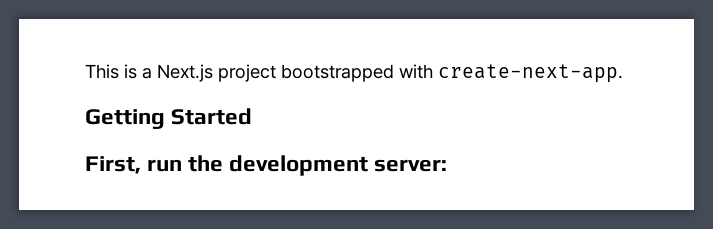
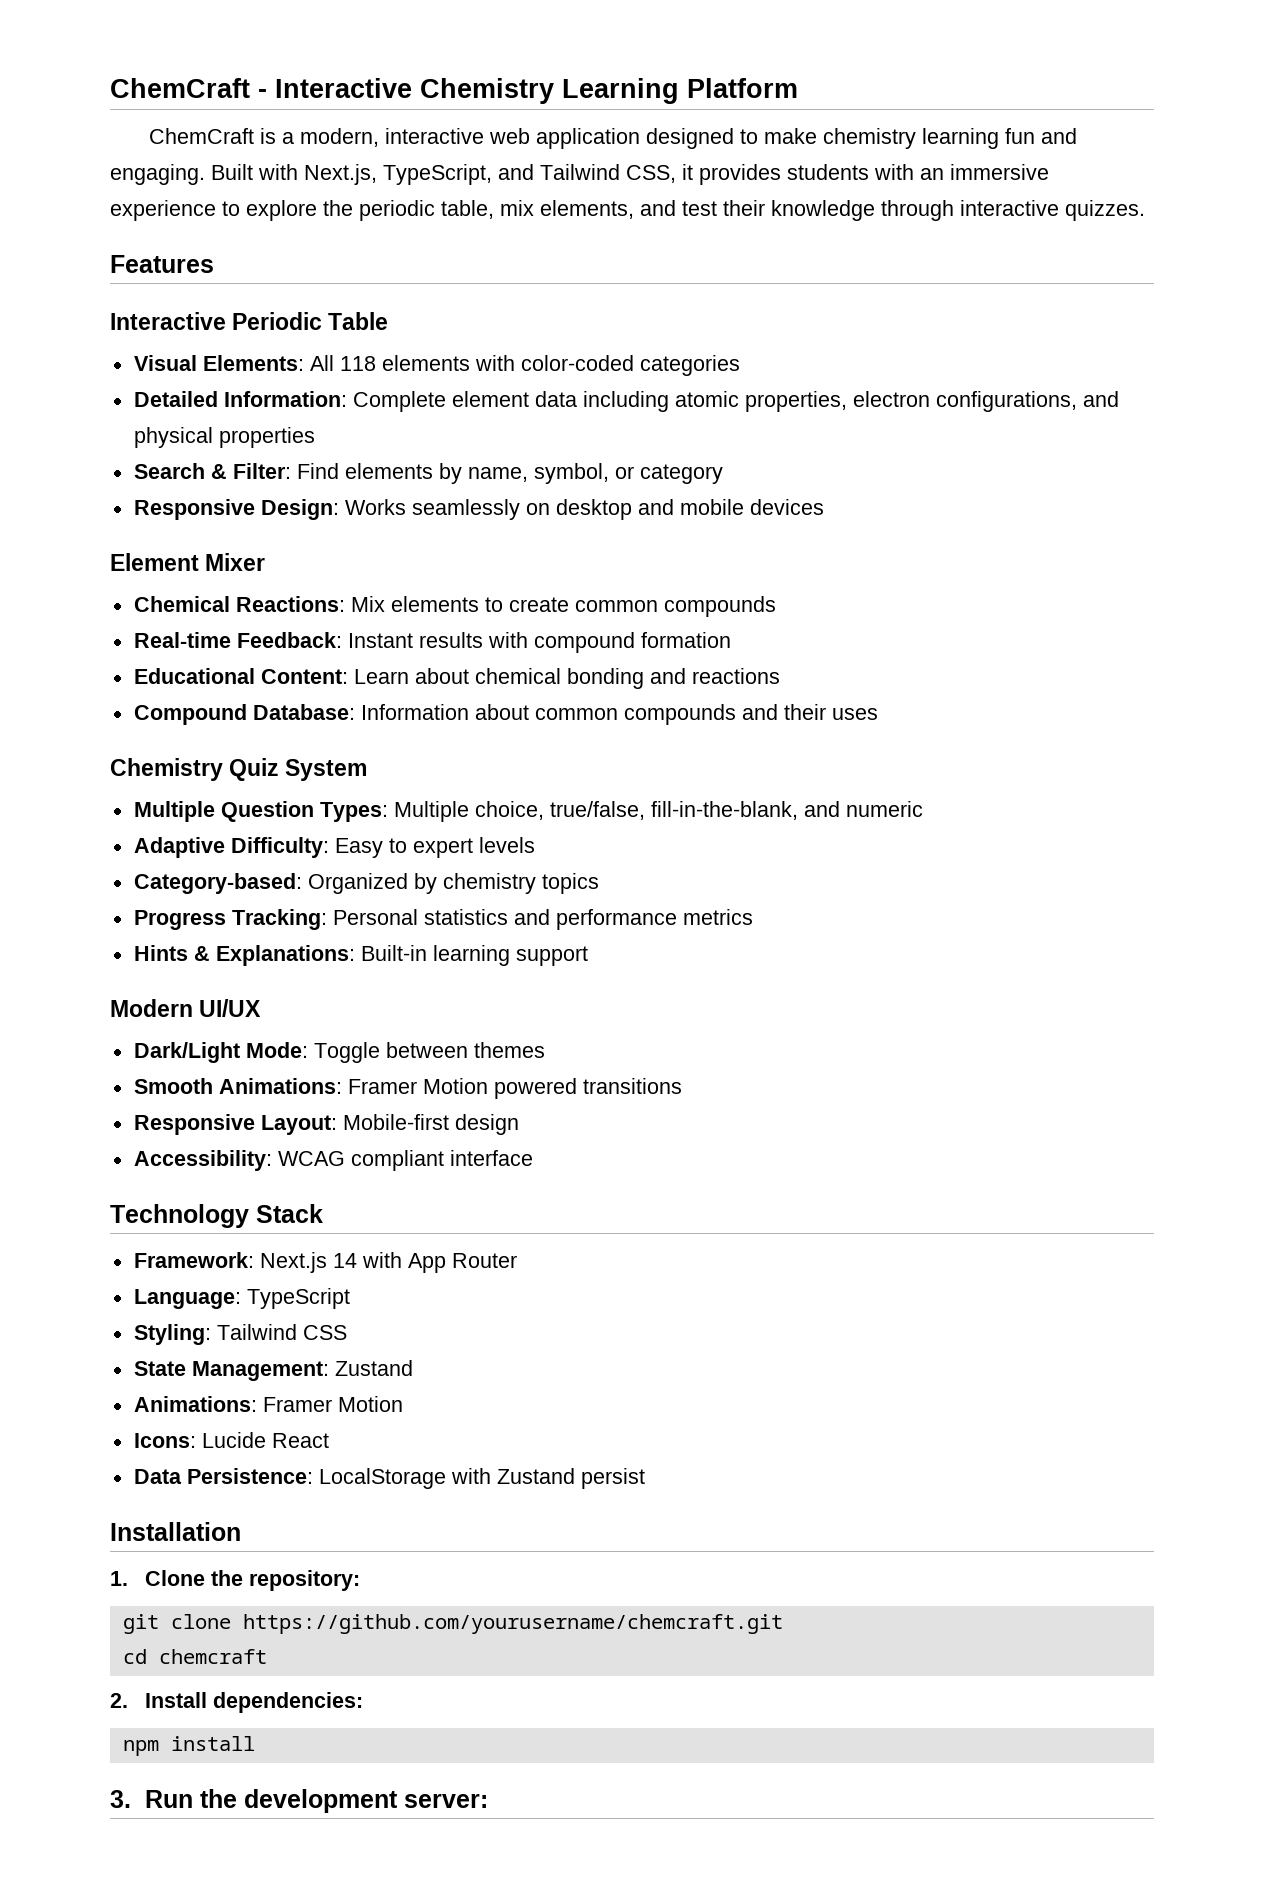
[85,64,623,83] [85,108,253,129] [85,156,183,174] This is a Next.js project bootstrapped with create-next-app. // Getting Started // First, run -> [110,78,798,104] [148,128,1077,149] [110,164,1049,185] [110,200,1145,221] [110,255,214,273] [110,312,389,330] [133,355,740,376] [133,391,1119,412] [133,427,315,448] [133,463,723,484] [133,499,824,520] [110,553,266,571] [133,596,776,617] [133,632,731,653] [133,668,780,689] [133,704,878,725] [110,758,368,781] [133,801,923,822] [133,837,535,858] [133,873,599,894] [133,909,753,930] [133,945,588,966] [110,999,262,1017] [133,1042,545,1063] [133,1078,682,1099] [133,1114,519,1135] [133,1150,533,1171] [110,1204,323,1228] [133,1252,517,1273] [133,1288,350,1309] [133,1324,347,1345] [133,1360,413,1381] [133,1396,403,1412] [133,1432,329,1448] [133,1468,645,1489] [110,1522,241,1541] [110,1570,360,1591] [122,1614,783,1634] [122,1649,267,1664] [110,1692,363,1713] [122,1736,255,1756] [110,1790,193,1808] ChemCraft - Interactive Chemistry Learning Platform // ChemCraft is a modern, interactive web application designed to make chemistry learning fun and engaging. Built with Next.js, TypeScript, and Tailwind CSS, it provides students with an immersive experience to explore the periodic table, mix elements, and test their knowledge through interactive quizzes. // Features // Interactive Periodic Table // Visual Elements: All 118 elements with color-coded categories // Detailed Information: Complete element data including atomic properties, electron configurations, and physical properties // Search & Filter: Find elements by name, symbol, or category // Responsive Design: Works seamlessly on desktop and mobile devices // Element Mixer // Chemical Reactions: Mix elements to create common compounds // Real-time Feedback: Instant results with compound formation // Educational Content: Learn about chemical bonding and reactions // Compound Database: Information about common compounds and their uses // Chemistry Quiz System // Multiple Question Types: Multiple choice, true/false, fill-in-the-blank, and numeric // Adaptive Difficulty: Easy to expert levels // Category-based: Organized by chemistry topics // Progress Tracking: Personal statistics and performance metrics // Hints & Explanations: Built-in learning support // Modern UI/UX // Dark/Light Mode: Toggle between themes // Smooth Animations: Framer Motion powered transitions // Responsive Layout: Mobile-first design // Accessibility: WCAG compliant interface // Technology Stack // Framework: Next.js 14 with App Router // Language: TypeScript // Styling: Tailwind CSS // State Management: Zustand // Animations: Framer Motion // Icons: Lucide React // Data Persistence: LocalStorage with Zustand persist // Installation // 1. Clone the repository: // git clone https://github.com/yourusername/chemcraft.git // cd chemcraft // 2. Install dependencies: // npm install // 3. Run

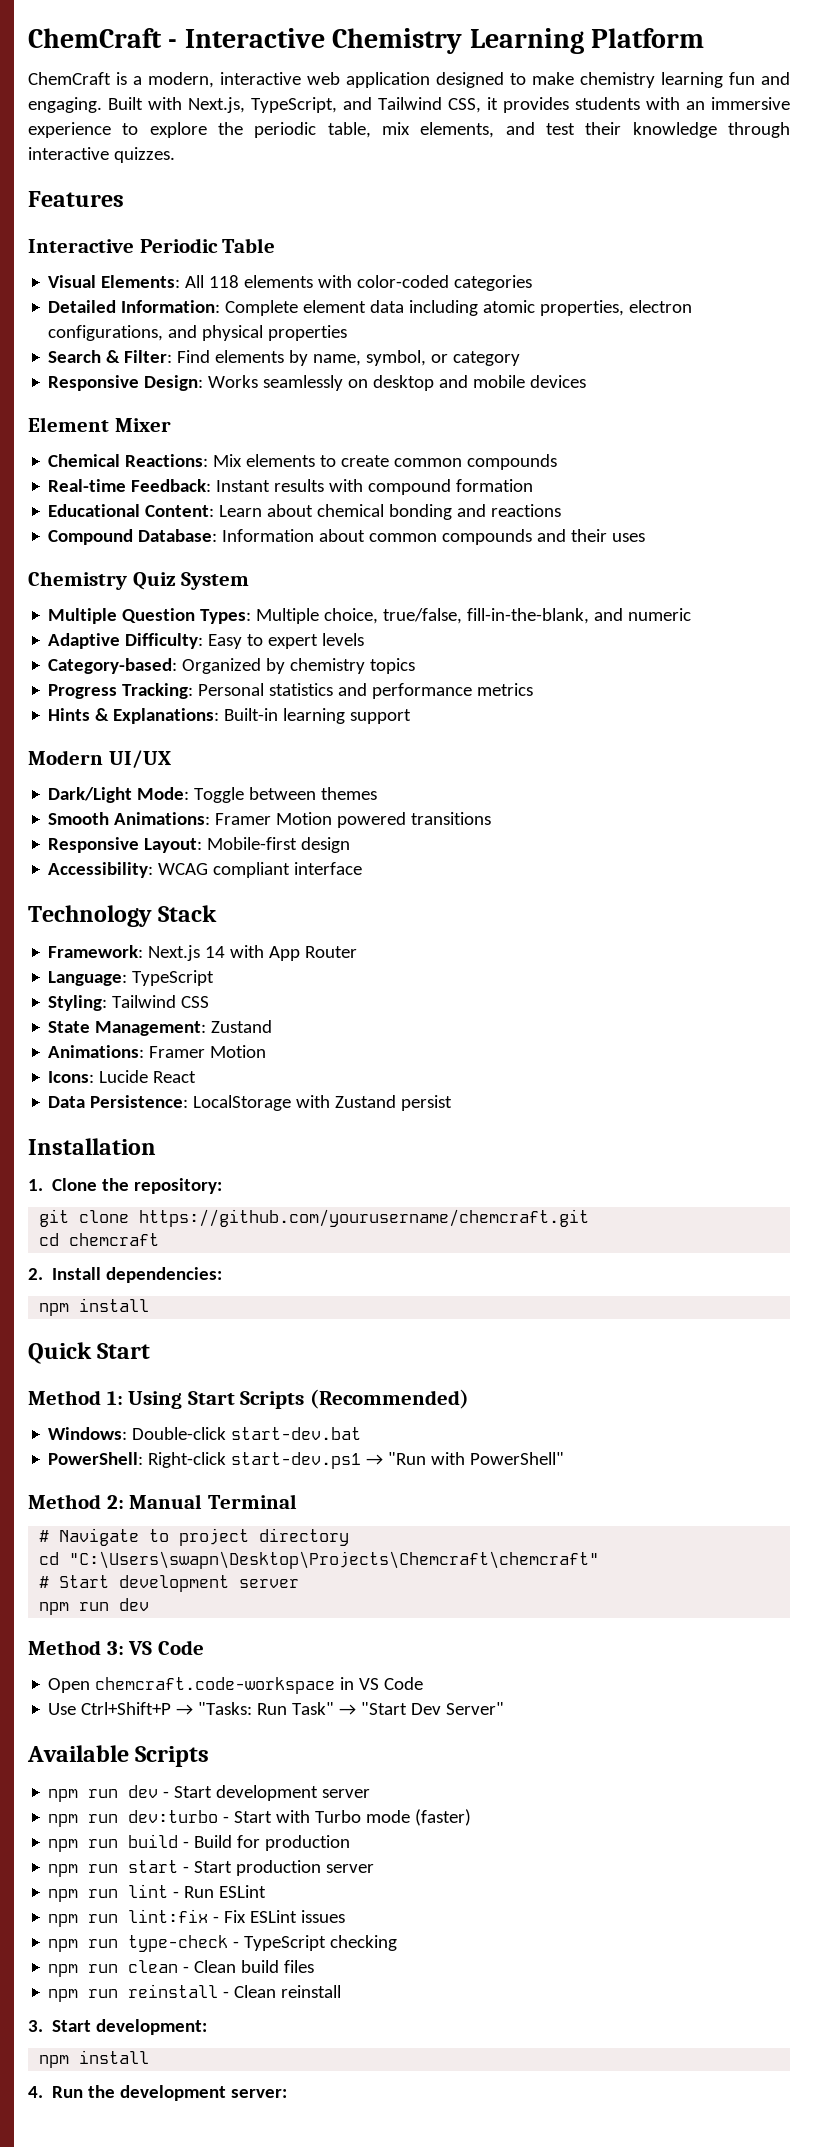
[110,1790,131,1808] 3. -> [28,1342,151,1364] [28,1389,469,1409] [48,1427,362,1440] [48,1452,565,1469] [28,1494,297,1509] [39,1528,350,1546] [39,1551,600,1569] [39,1575,300,1592] [39,1598,150,1615] [28,1640,204,1655] [48,1677,424,1694] [48,1702,505,1715] [27,1745,210,1767] [48,1785,371,1802] [48,1809,472,1827] [48,1834,351,1852] [48,1860,375,1877] [48,1884,267,1902] [48,1909,346,1927] [48,1935,398,1952] [48,1960,315,1977] [48,1984,342,2002] [28,2019,208,2035] [39,2050,150,2068] [28,2086,43,2098] Quick Start // Method 1: Using Start Scripts (Recommended) // Windows: Double-click start-dev.bat // PowerShell: Right-click start-dev.ps1 → "Run with PowerShell" // Method 2: Manual Terminal // # Navigate to project directory // cd "C:\Users\swapn\Desktop\Projects\Chemcraft\chemcraft" // # Start development server // npm run dev // Method 3: VS Code // Open chemcraft.code-workspace in VS Code // Use Ctrl+Shift+P → "Tasks: Run Task" → "Start Dev Server" // Available Scripts // npm run dev - Start development server // npm run dev:turbo - Start with Turbo mode (faster) // npm run build - Build for production // npm run start - Start production server // npm run lint - Run ESLint // npm run lint:fix - Fix ESLint issues // npm run type-check - TypeScript checking // npm run clean - Clean build files // npm run reinstall - Clean reinstall // 3. Start development: // npm install // 4.

